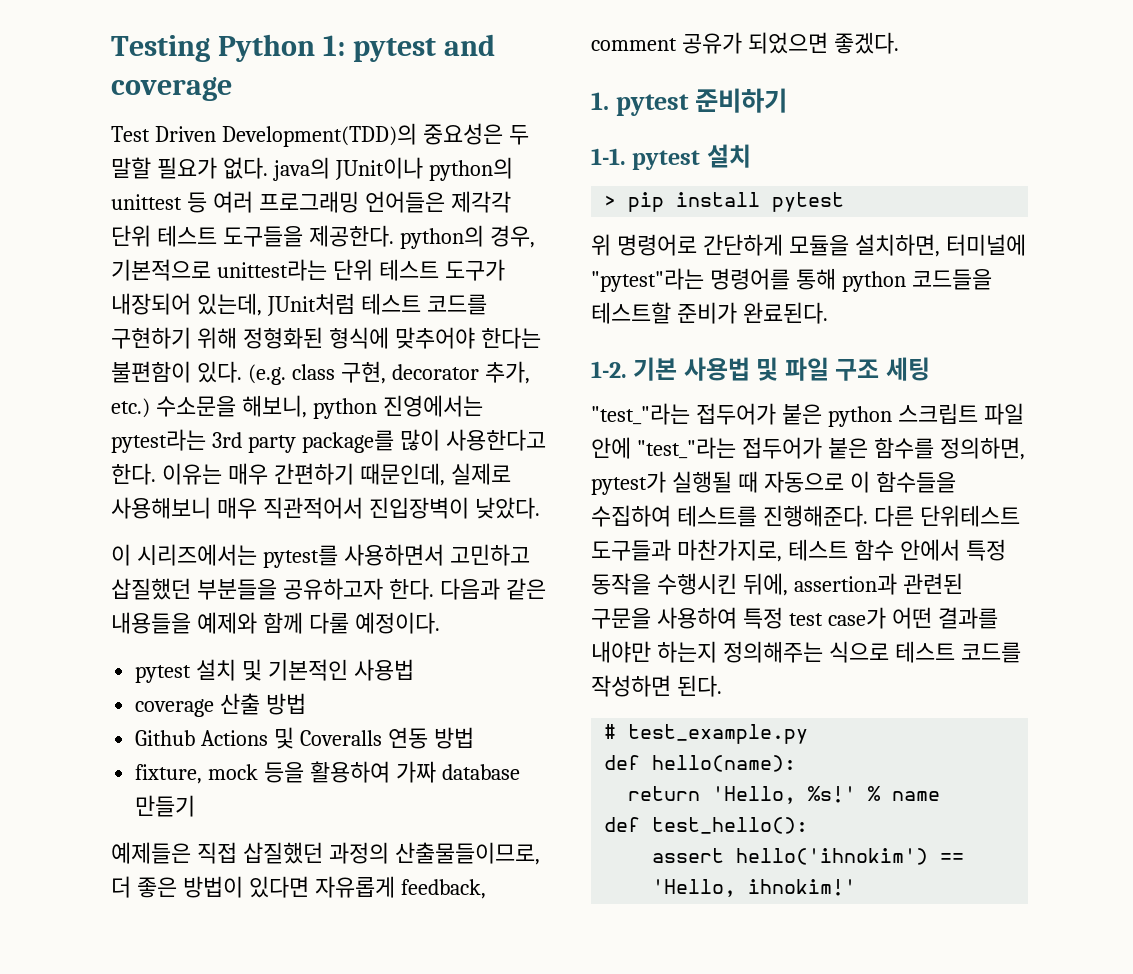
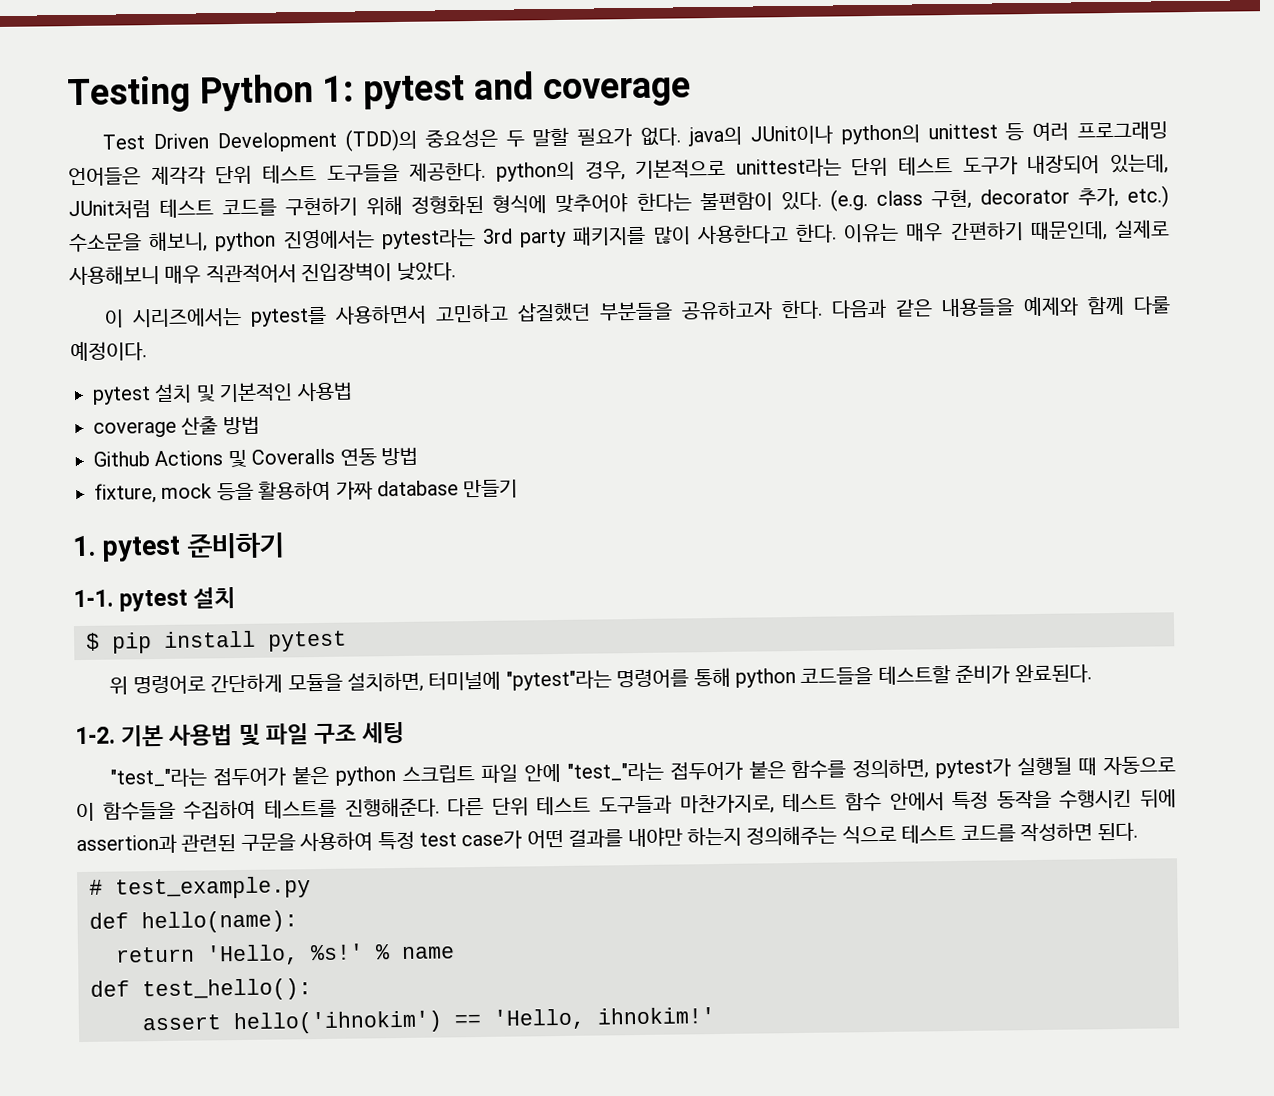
[221,123,417,147] Development(TDD)의 -> [217,128,417,153] Development (TDD)의
[301,430,394,453] package를 -> [572,225,647,246] 패키지를
[111,842,540,865] [111,876,486,899] [591,32,899,54] // 예제들은 직접 삽질했던 과정의 산출물들이므로, 더 좋은 방법이 있다면 자유롭게 feedback, comment 공유가 되었으면 좋겠다. -> (519, 489) none
[604,195,617,207] > -> [86,632,100,651] $
[919,505,1020,527] 단위테스트 -> [491,795,592,816] 단위 테스트
[742,573,788,596] 뒤에, -> [1140,789,1177,808] 뒤에

